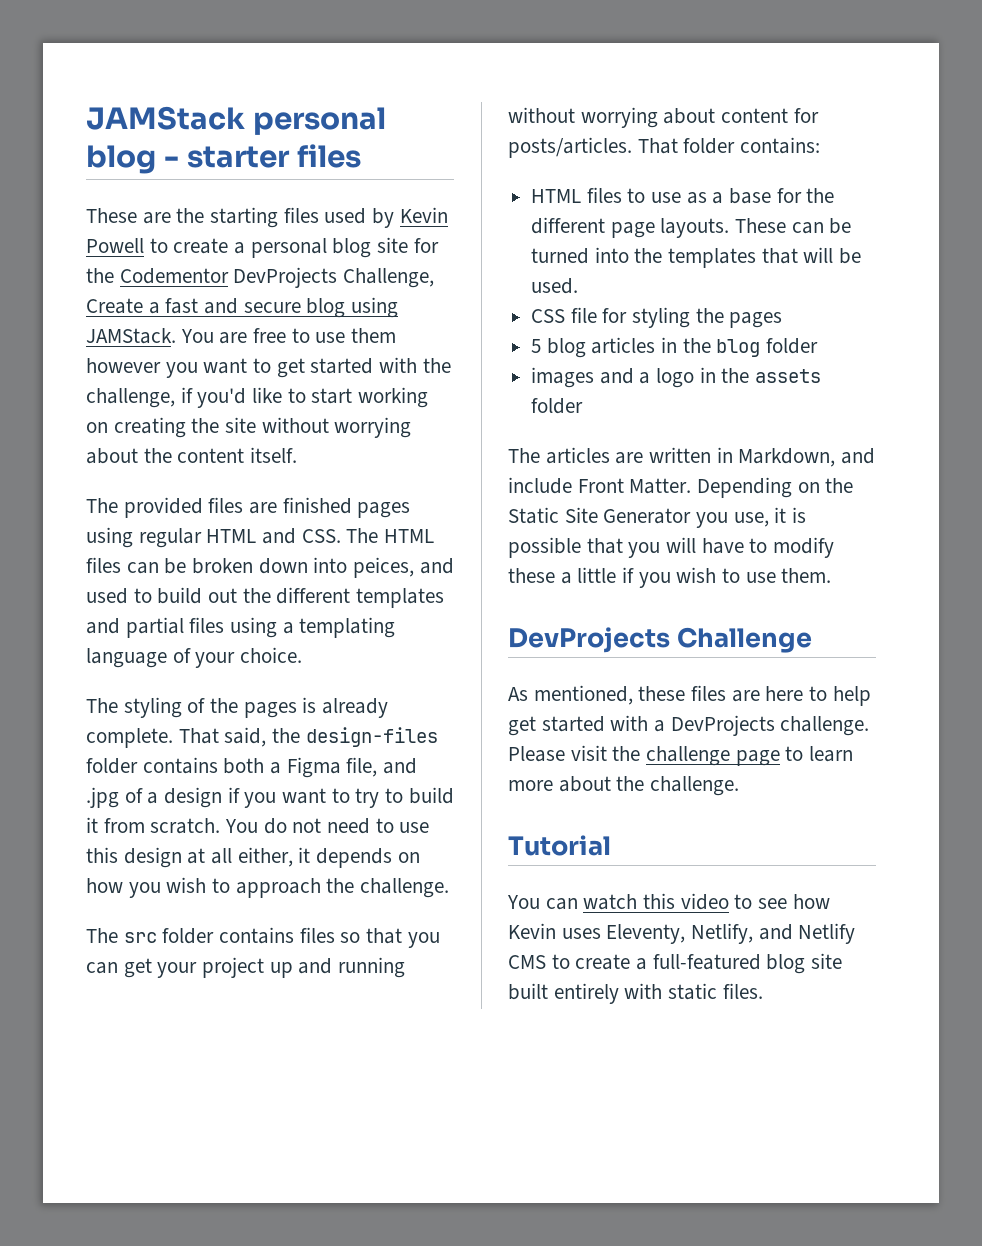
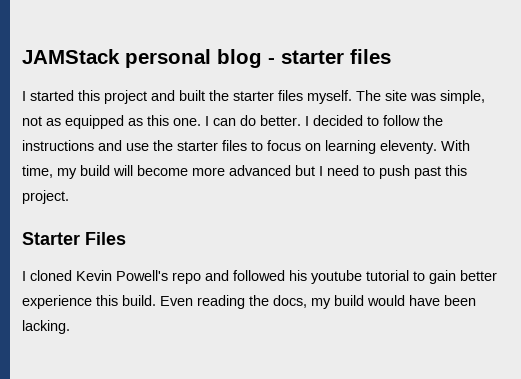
[86,207,448,228] [86,237,439,258] [86,267,435,288] [86,297,399,318] [86,328,397,344] [86,357,451,378] [86,387,429,408] [86,417,412,438] [86,447,298,464] [86,497,411,518] [86,527,435,548] [86,557,454,578] [86,587,445,608] [86,617,396,638] [86,647,303,668] [86,697,389,718] [86,727,438,748] [86,757,418,778] [86,787,454,808] [86,817,430,834] [86,847,420,868] [86,877,450,898] [86,927,440,948] [86,957,406,978] [508,107,819,128] [508,137,821,158] [531,187,835,204] [531,217,852,238] [531,247,862,268] [531,278,579,294] [531,307,783,328] [531,337,819,358] [531,367,822,388] [531,398,584,414] [508,447,876,467] [508,477,854,498] [508,507,807,528] [508,537,835,558] [508,567,832,588] [508,627,812,653] [508,685,871,706] [508,715,870,736] [508,745,854,766] [508,776,740,796] [508,835,611,856] [507,893,830,910] [508,923,856,944] [508,953,843,974] [508,983,763,1004] These are the starting files used by Kevin Powell to create a personal blog site for the Codementor DevProjects Challenge, Create a fast and secure blog using JAMStack. You are free to use them however you want to get started with the challenge, if you'd like to start working on creating the site without worrying about the content itself. // The provided files are finished pages using regular HTML and CSS. The HTML files can be broken down into peices, and used to build out the different templates and partial files using a templating language of your choice. // The styling of the pages is already complete. That said, the design-files folder contains both a Figma file, and .jpg of a design if you want to try to build it from scratch. You do not need to use this design at all either, it depends on how you wish to approach the challenge. // The src folder contains files so that you can get your project up and running without worrying about content for posts/articles. That folder contains: // HTML files to use as a base for the different page layouts. These can be turned into the templates that will be used. // CSS file for styling the pages // 5 blog articles in the blog folder // images and a logo in the assets folder // The articles are written in Markdown, and include Front Matter. Depending on the Static Site Generator you use, it is possible that you will have to modify these a little if you wish to use them. // DevProjects Challenge // As mentioned, these files are here to help get started with a DevProjects challenge. Please visit the challenge page to learn more about the challenge. // Tutorial // You can watch this video to see how Kevin uses Eleventy, Netlify, and Netlify CMS to create a full-featured blog site built entirely with static files. -> [22,90,485,104] [22,115,443,129] [22,140,470,154] [22,165,467,179] [22,190,69,204] [22,232,126,245] [22,270,497,284] [22,295,476,309] [22,320,70,334] I started this project and built the starter files myself. The site was simple, not as equipped as this one. I can do better. I decided to follow the instructions and use the starter files to focus on learning eleventy. With time, my build will become more advanced but I need to push past this project. // Starter Files // I cloned Kevin Powell's repo and followed his youtube tutorial to gain better experience this build. Even reading the docs, my build would have been lacking.

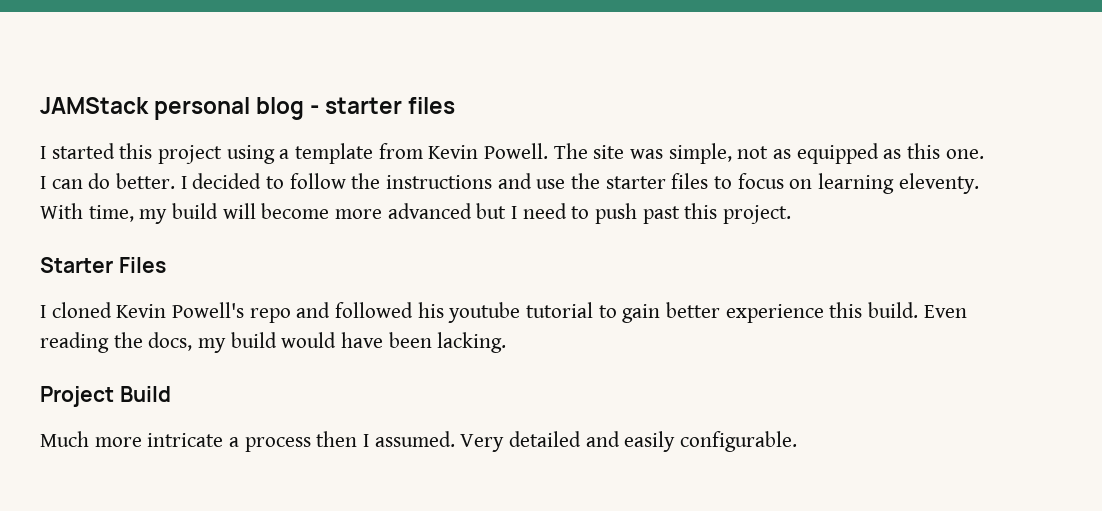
[151,90,352,104] and built the starter files myself. -> [226,143,549,164] using a template from Kevin Powell.
(70, 327) none -> [40,386,171,407] [40,431,798,452] // Project Build // Much more intricate a process then I assumed. Very detailed and easily configurable.

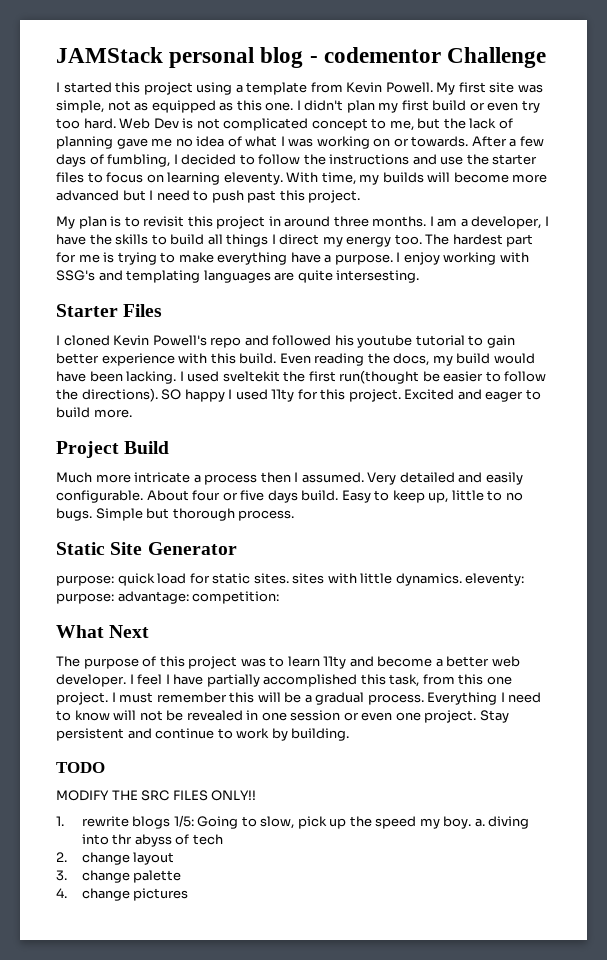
[325,97,456,114] starter files -> [323,47,547,68] codementor Challenge
[553,143,588,159] The -> [436,82,486,95] My first
[51,173,176,189] can do better. -> [304,100,540,113] [56,118,513,131] [56,136,544,149] [56,154,171,167] didn't plan my first build or even try too hard. Web Dev is not complicated concept to me, but the lack of planning gave me no idea of what I was working on or towards. After a few days of fumbling,
[172,203,219,219] build -> [382,172,424,183] builds
(792, 214) none -> [56,216,549,229] [56,234,534,247] [56,252,529,265] [56,270,420,283] // My plan is to revisit this project in around three months. I am a developer, I have the skills to build all things I direct my energy too. The hardest part for me is trying to make everything have a purpose. I enjoy working with SSG's and templating languages are quite intersesting.
(824, 313) none -> [178,353,208,364] with
(507, 342) none -> [179,370,547,384] [56,388,541,402] [56,407,132,418] I used sveltekit the first run(thought be easier to follow the directions). SO happy I used 11ty for this project. Excited and eager to build more.
(798, 441) none -> [146,490,523,503] [56,508,295,521] [56,542,237,555] [56,573,525,586] [56,591,280,604] [56,625,150,638] [56,656,520,669] [56,674,512,687] [56,692,542,705] [56,710,509,723] [56,728,350,741] [56,762,105,773] [56,790,257,801] [56,815,530,829] [81,834,223,847] [56,852,175,865] [56,870,182,883] [56,888,189,901] About four or five days build. Easy to keep up, little to no bugs. Simple but thorough process. // Static Site Generator // purpose: quick load for static sites. sites with little dynamics. eleventy: purpose: advantage: competition: // What Next // The purpose of this project was to learn 11ty and become a better web developer. I feel I have partially accomplished this task, from this one project. I must remember this will be a gradual process. Everything I need to know will not be revealed in one session or even one project. Stay persistent and continue to work by building. // TODO // MODIFY THE SRC FILES ONLY!! // 1. rewrite blogs 1/5: Going to slow, pick up the speed my boy. a. diving into thr abyss of tech // 2. change layout // 3. change palette // 4. change pictures

